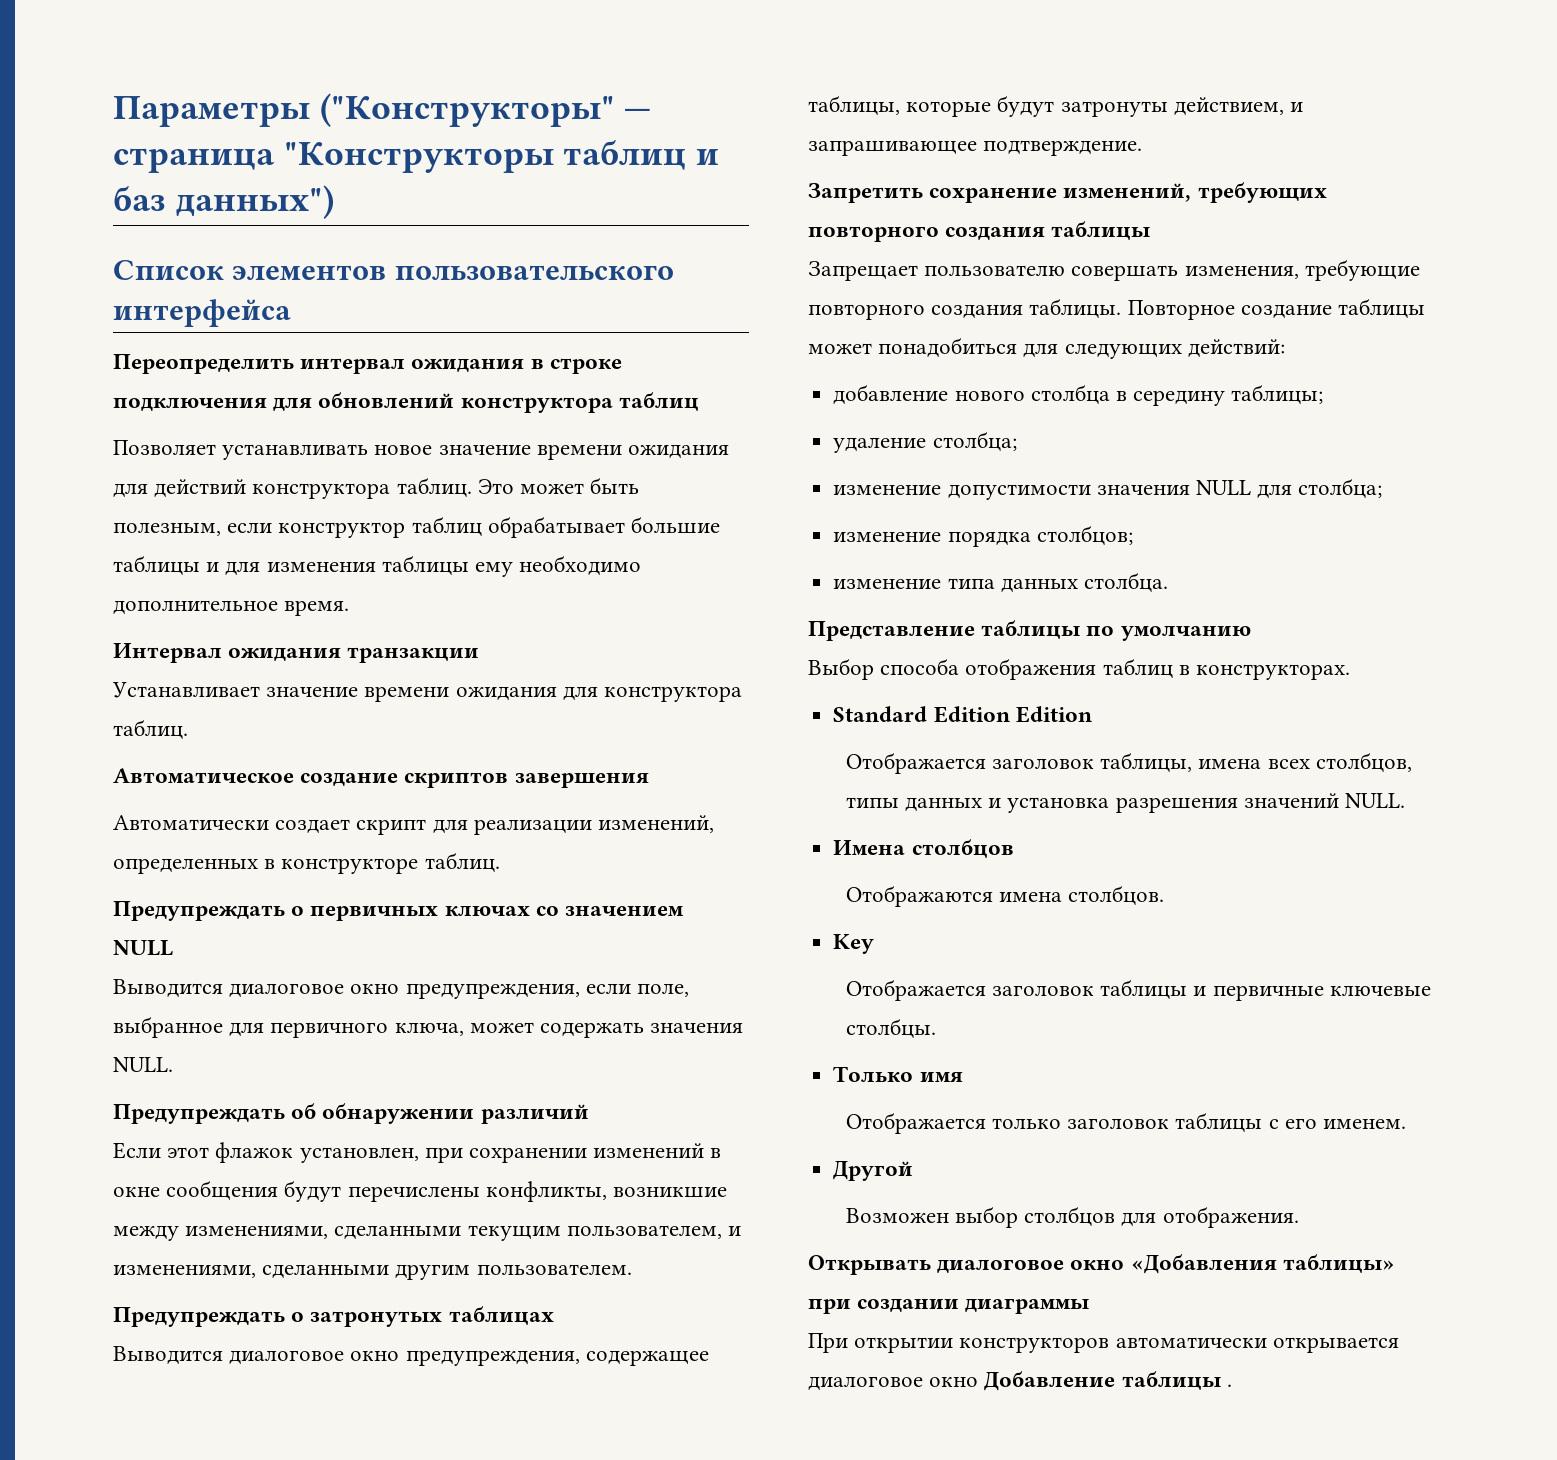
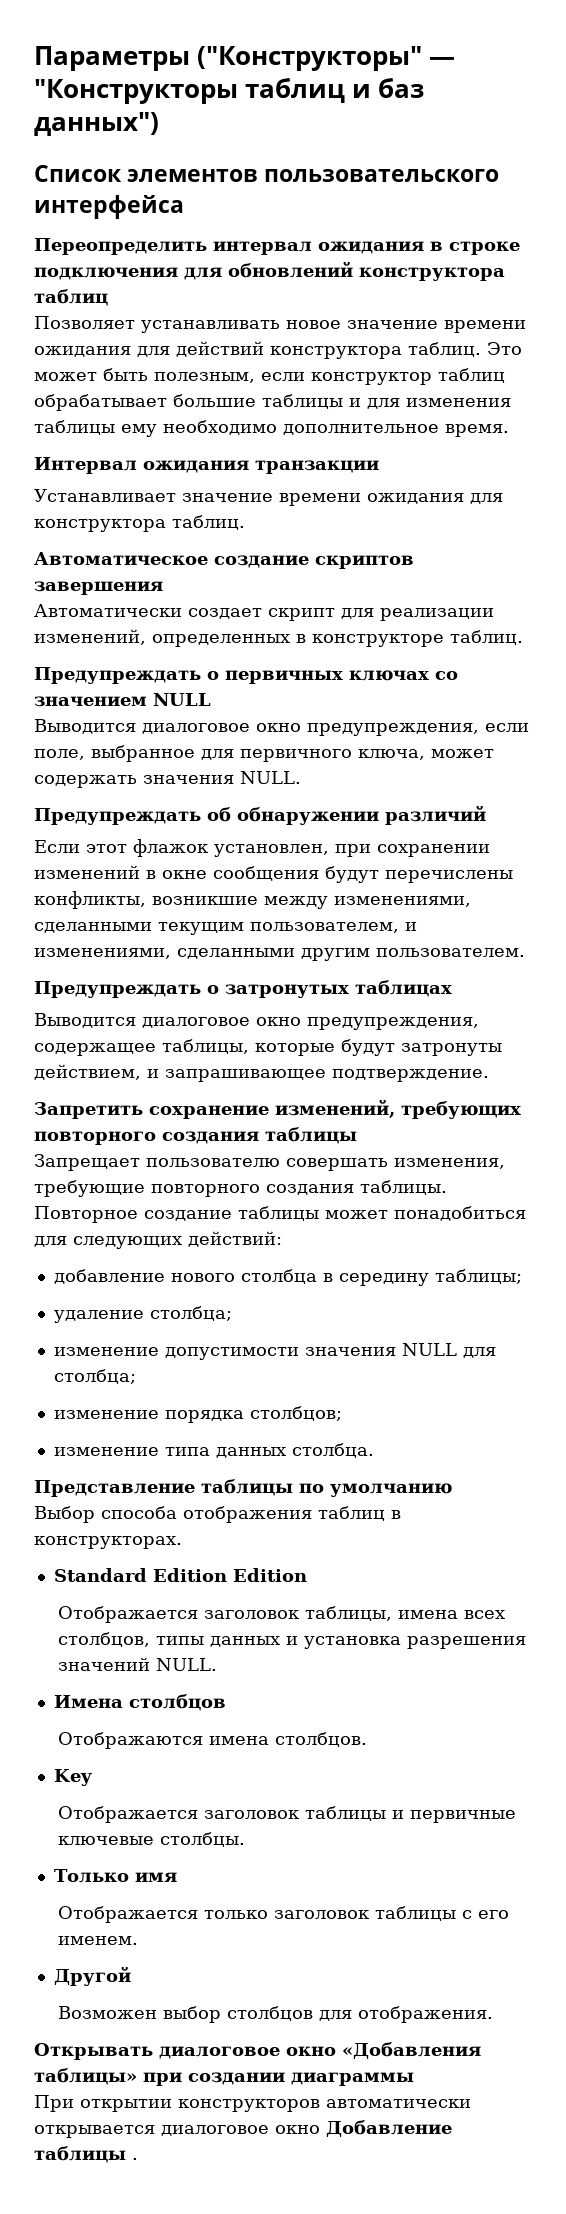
[113,148,275,173] страница -> (456, 61) none

